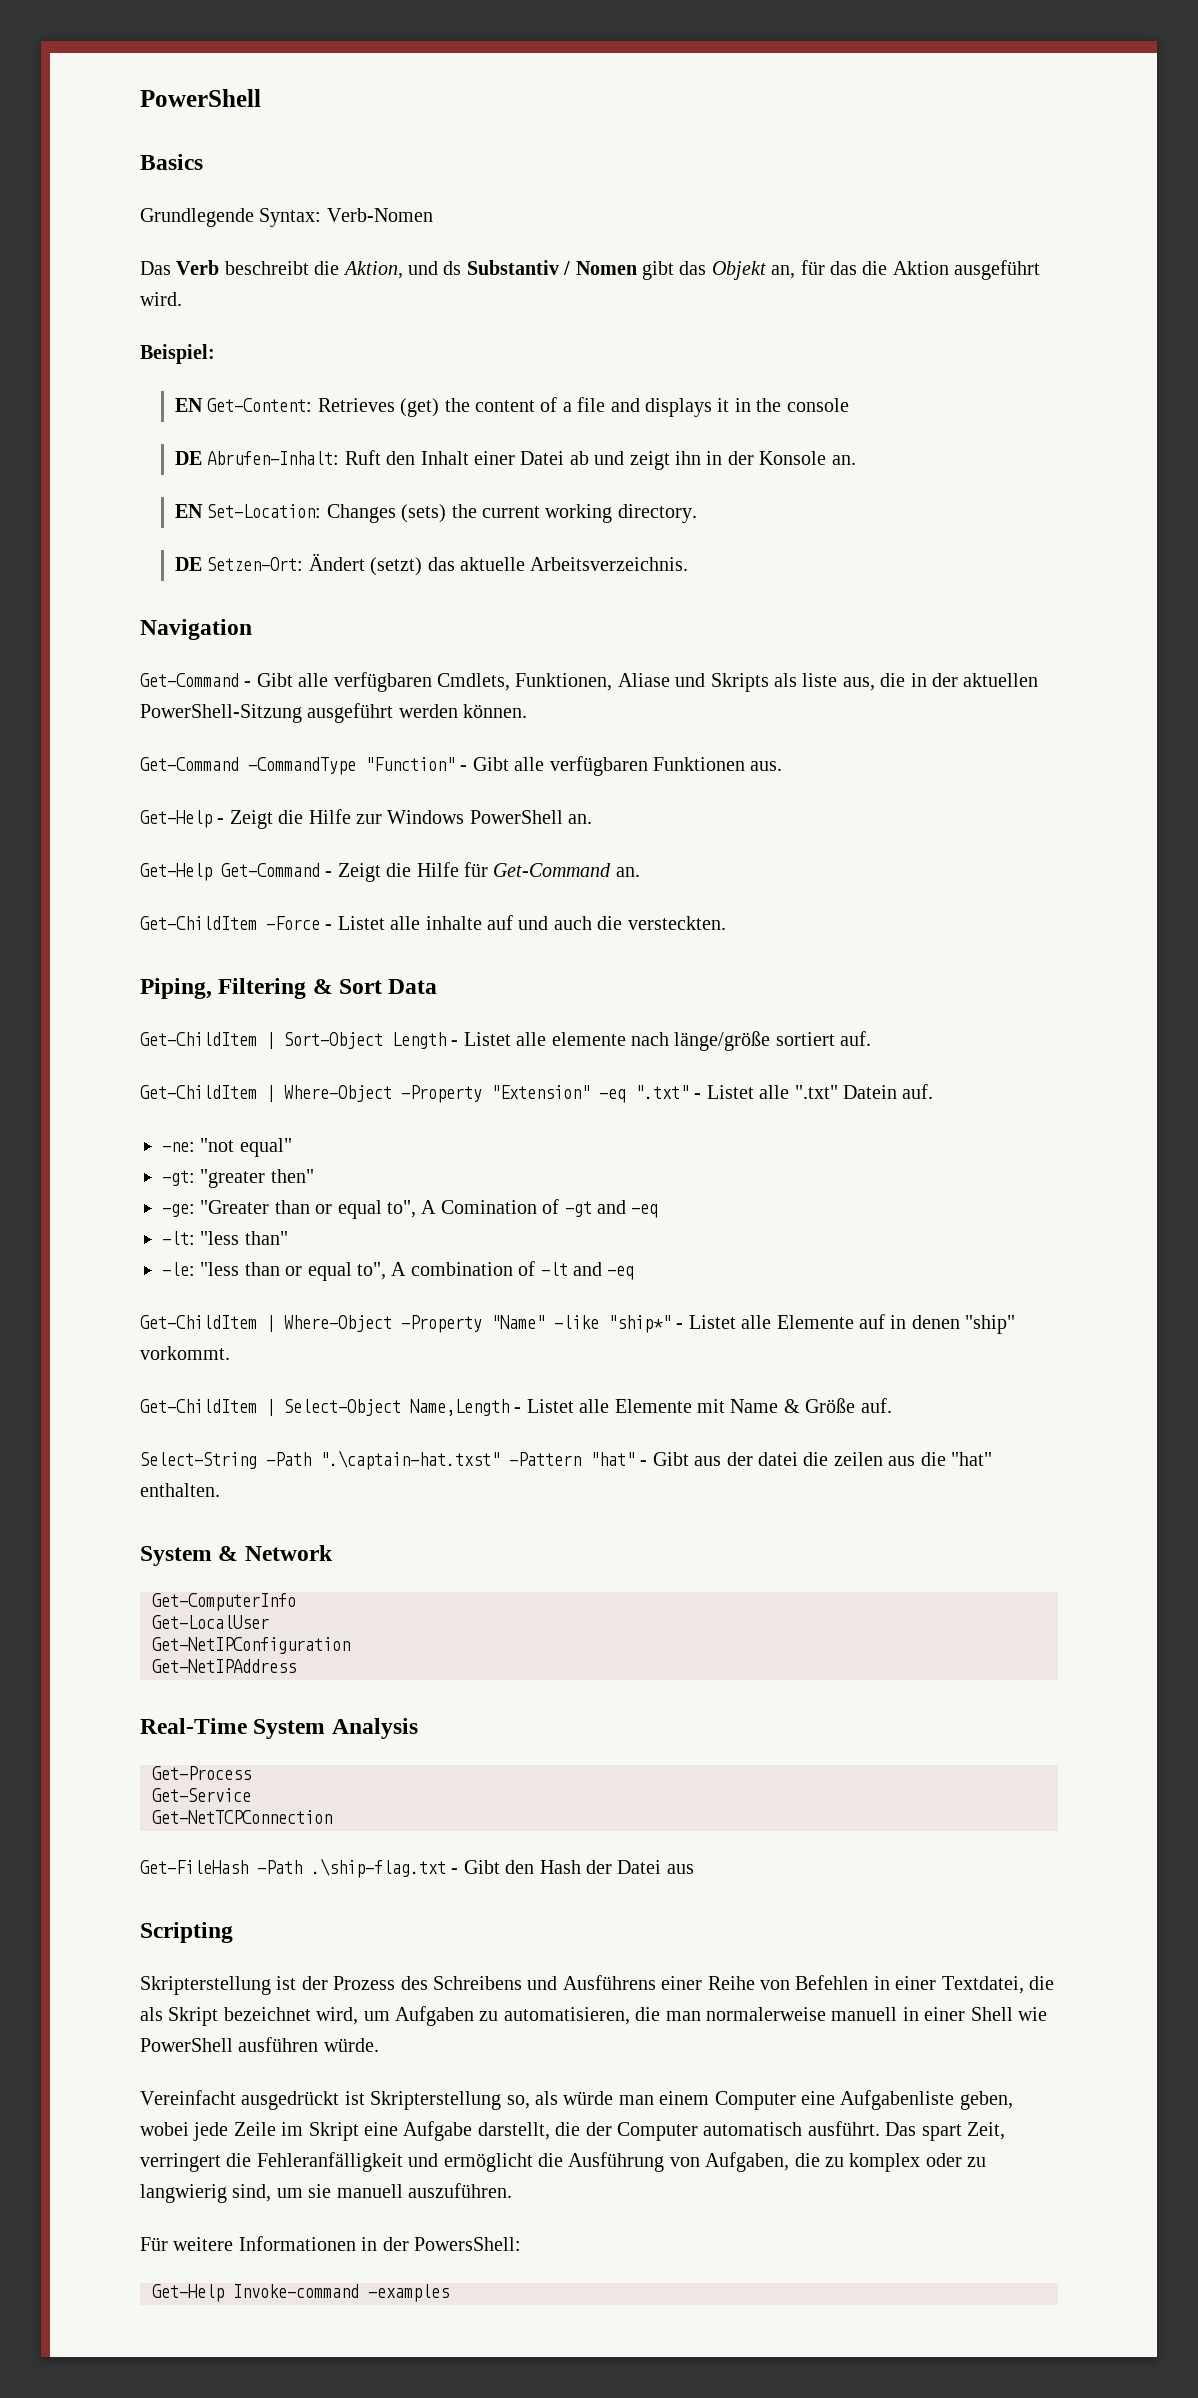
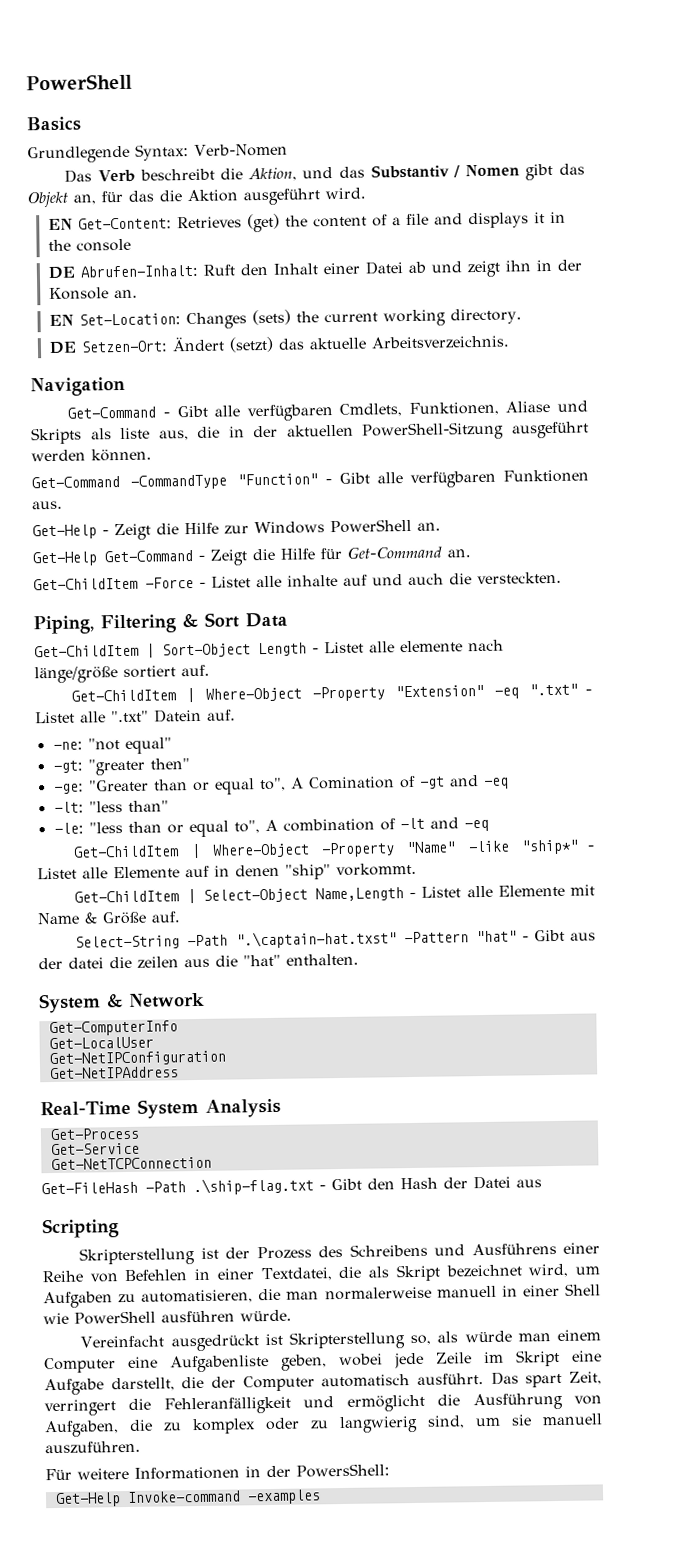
[443,261,462,275] ds -> [338,166,365,178] das
[140,344,215,364] // Beispiel: -> (366, 193) none

